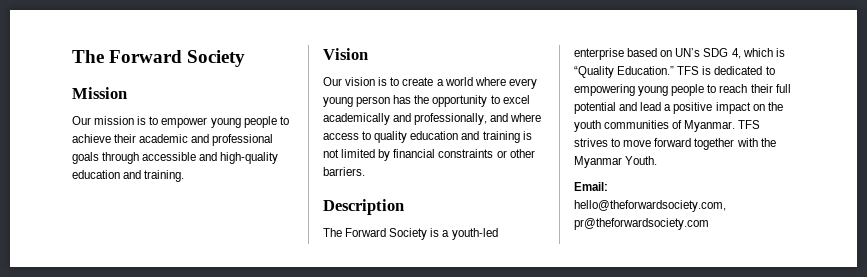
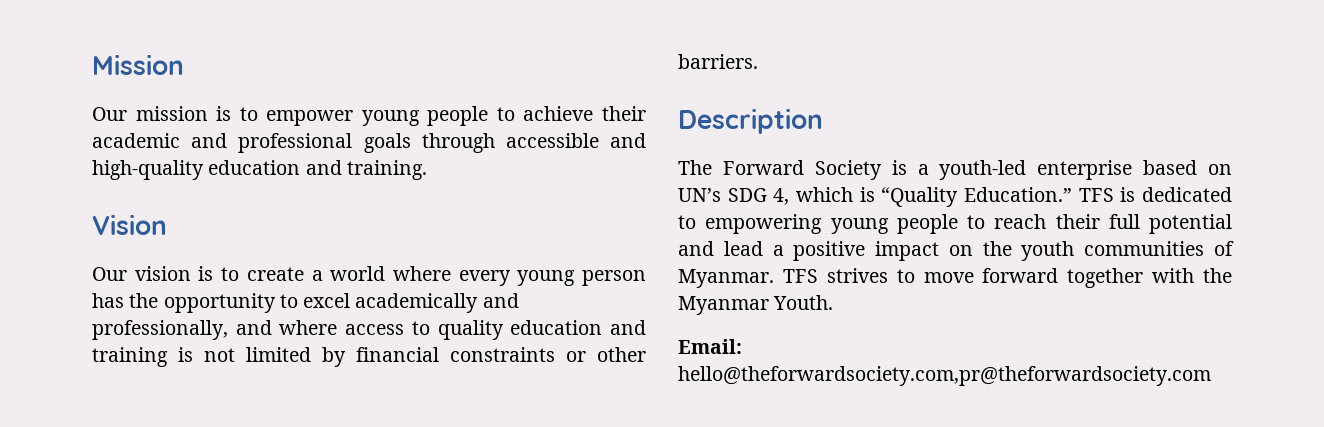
[72,50,246,67] The Forward Society // -> (92, 64) none

